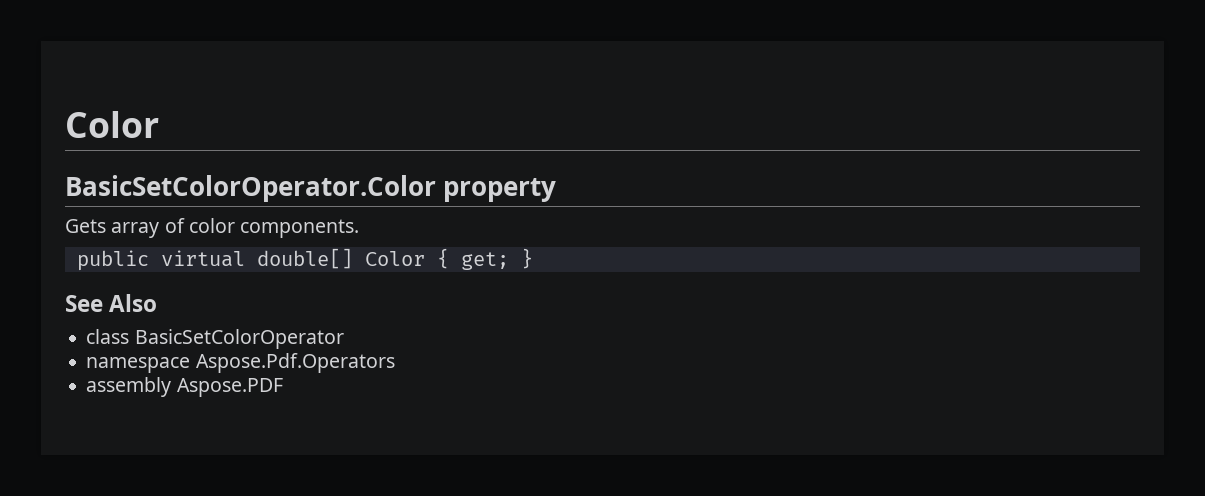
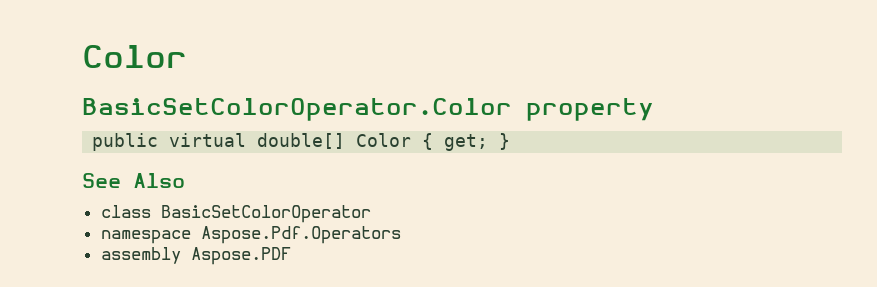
[65,218,360,238] // Gets array of color components. -> (654, 109) none

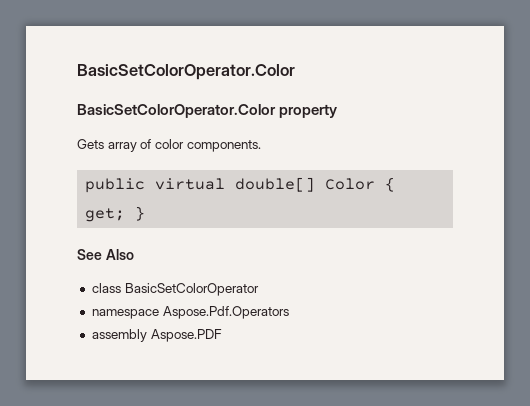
[82,45,187,68] Color -> [77,64,295,80] BasicSetColorOperator.Color
(654, 109) none -> [77,139,261,152] // Gets array of color components.

